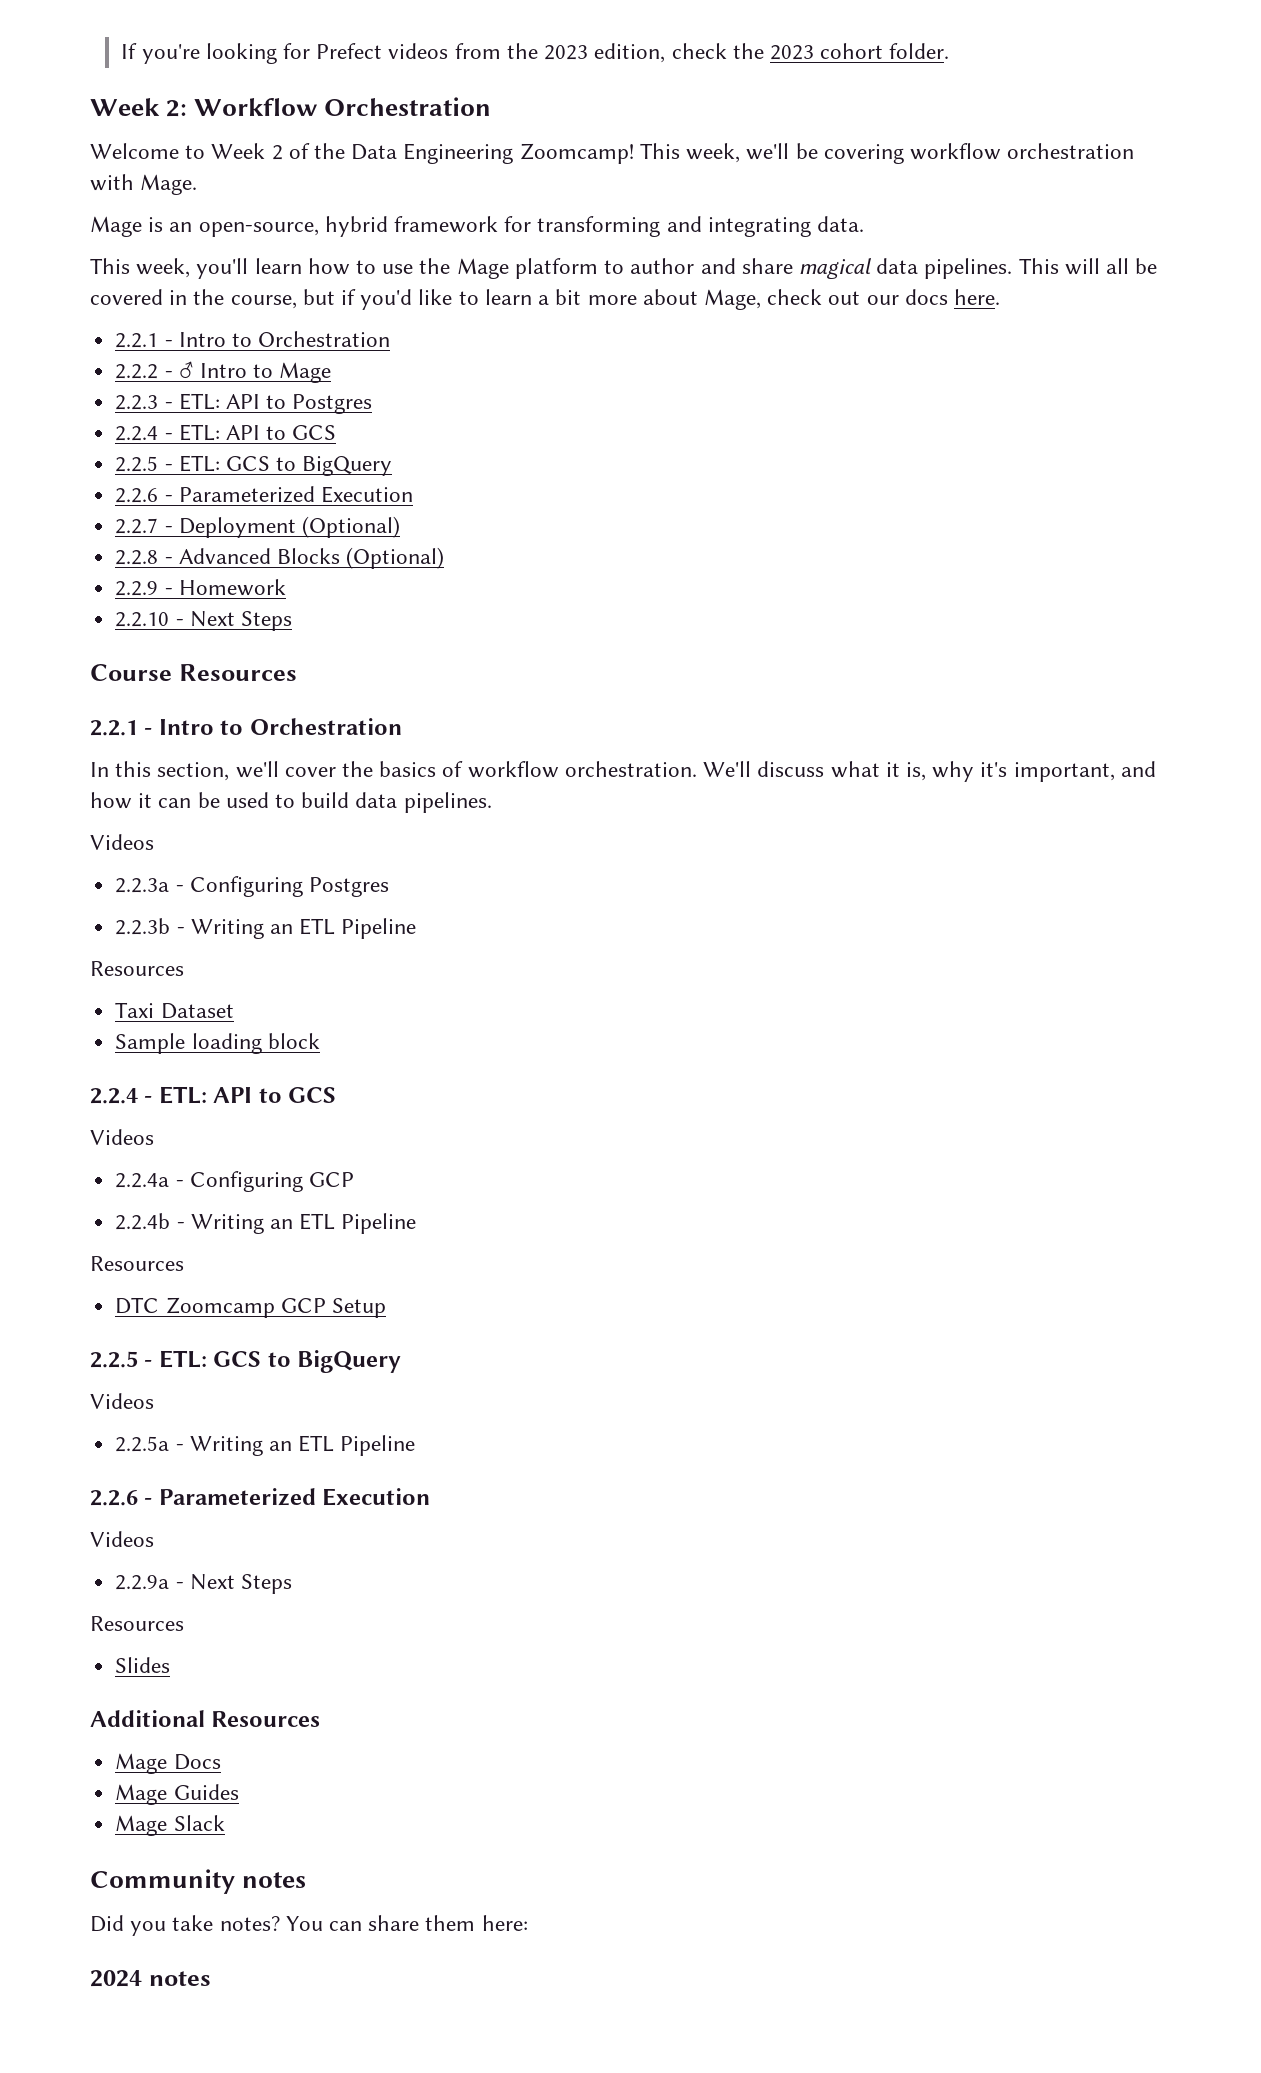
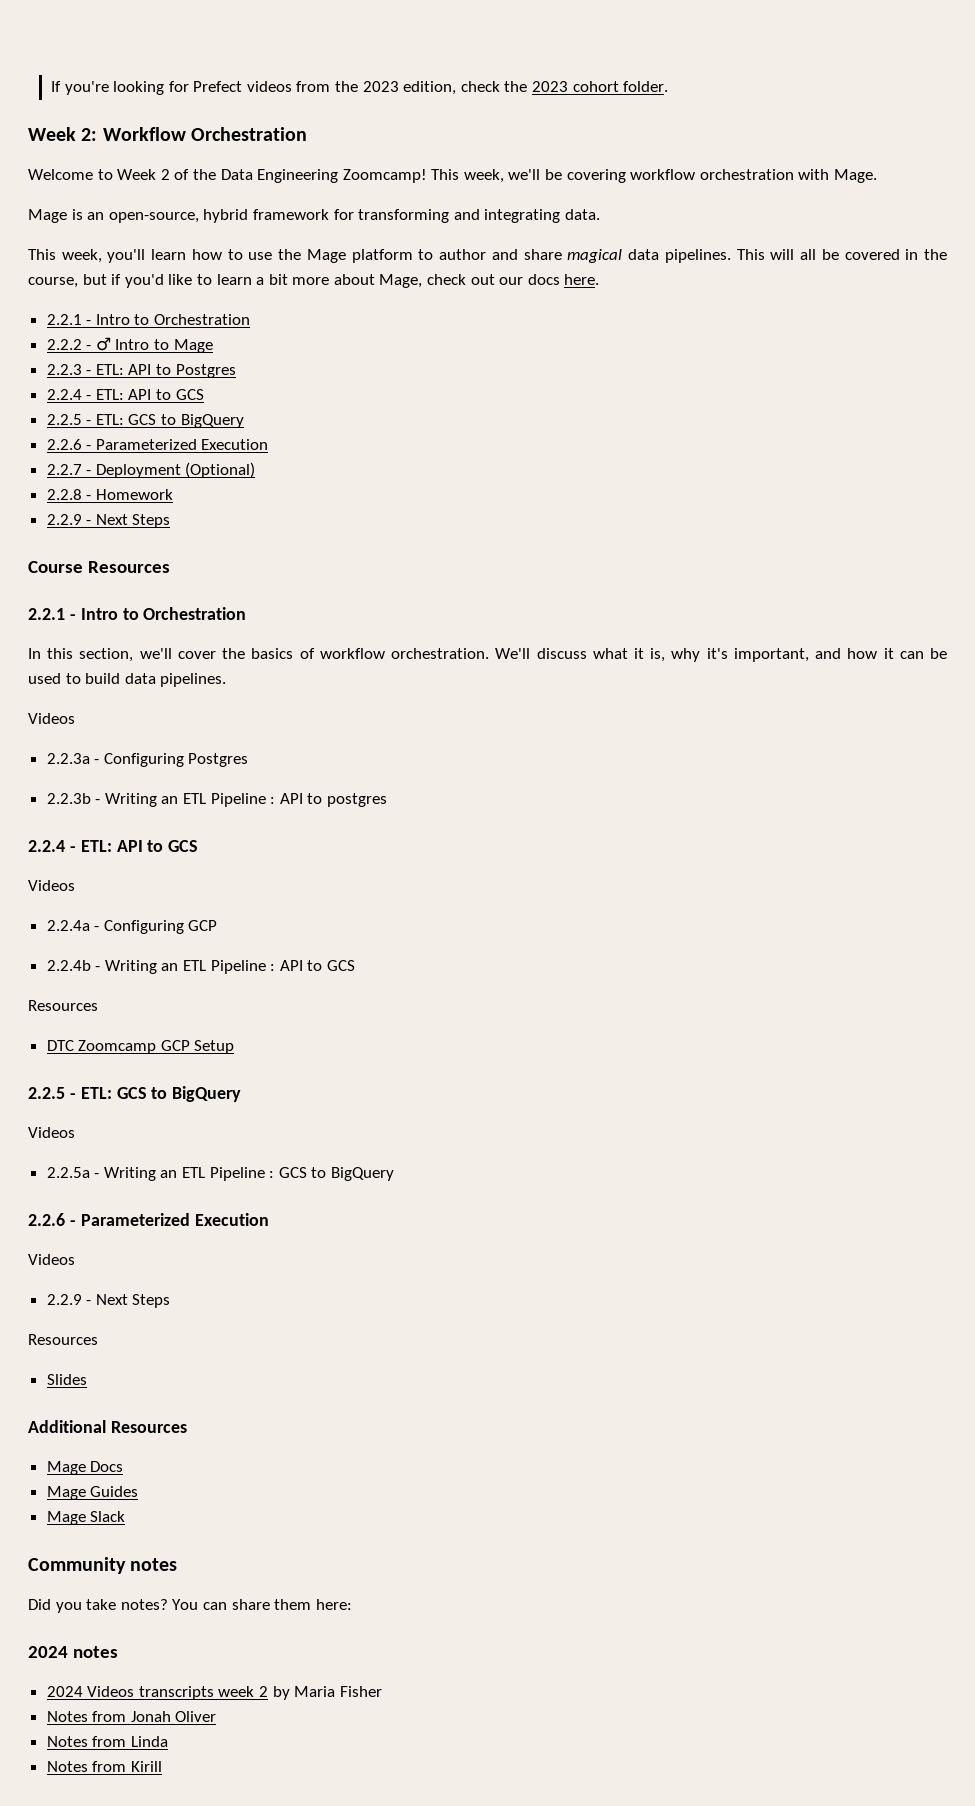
[178,547,445,569] [115,579,286,596] [115,612,184,627] Advanced Blocks (Optional) // 2.2.9 - Homework // 2.2.10 - -> [95,489,173,500] [46,514,92,525] Homework // 2.2.9 -
[90,961,184,976] [115,1002,234,1019] [115,1033,320,1054] // Resources // Taxi Dataset // Sample loading block -> [270,793,388,807] : API to postgres
(417, 1223) none -> [270,960,356,971] : API to GCS
(416, 1445) none -> [269,1167,395,1181] : GCS to BigQuery
[115,1575,170,1590] 2.2.9a -> [46,1294,82,1305] 2.2.9
(211, 1978) none -> [46,1686,382,1700] [46,1711,217,1722] [46,1736,168,1747] [46,1761,162,1772] // 2024 Videos transcripts week 2 by Maria Fisher // Notes from Jonah Oliver // Notes from Linda // Notes from Kirill

